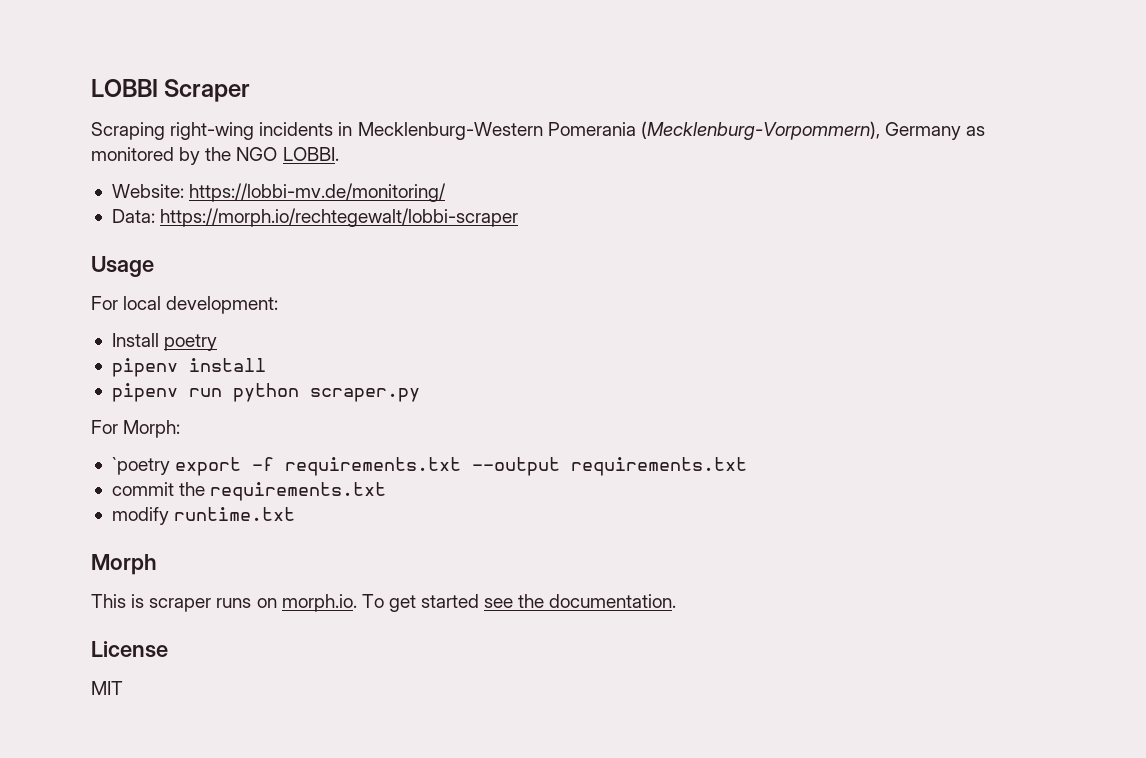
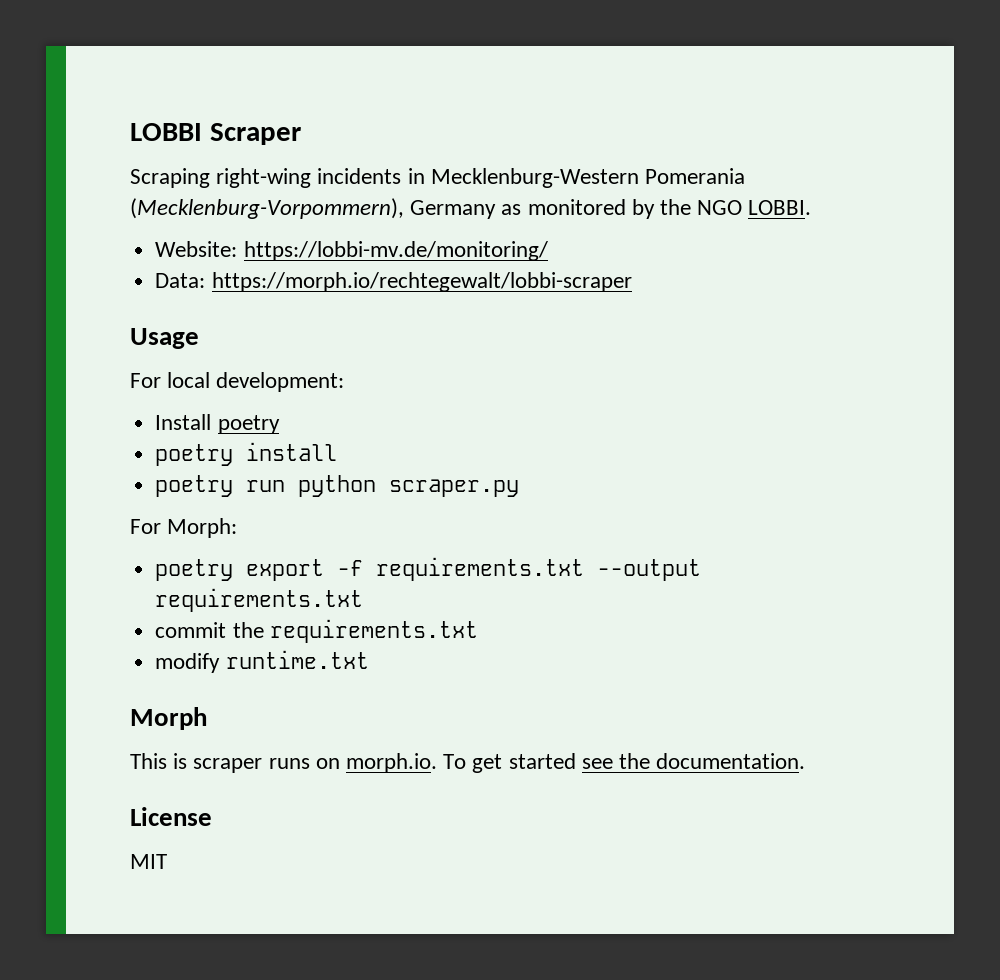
[111,358,178,377] pipenv -> [155,444,234,466] poetry
[111,383,178,402] pipenv -> [155,475,234,497] poetry
[111,457,170,475] `poetry -> [155,559,234,581] poetry

